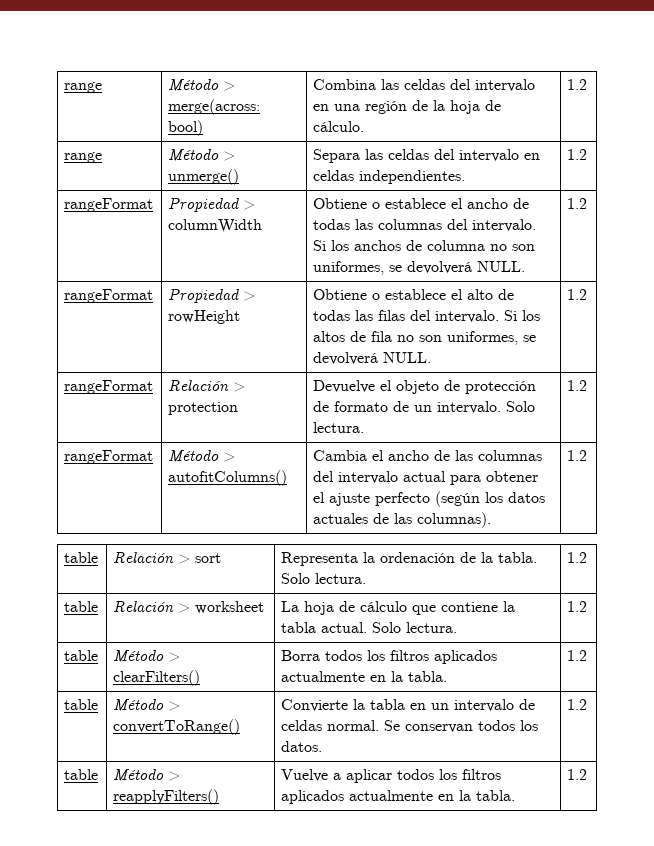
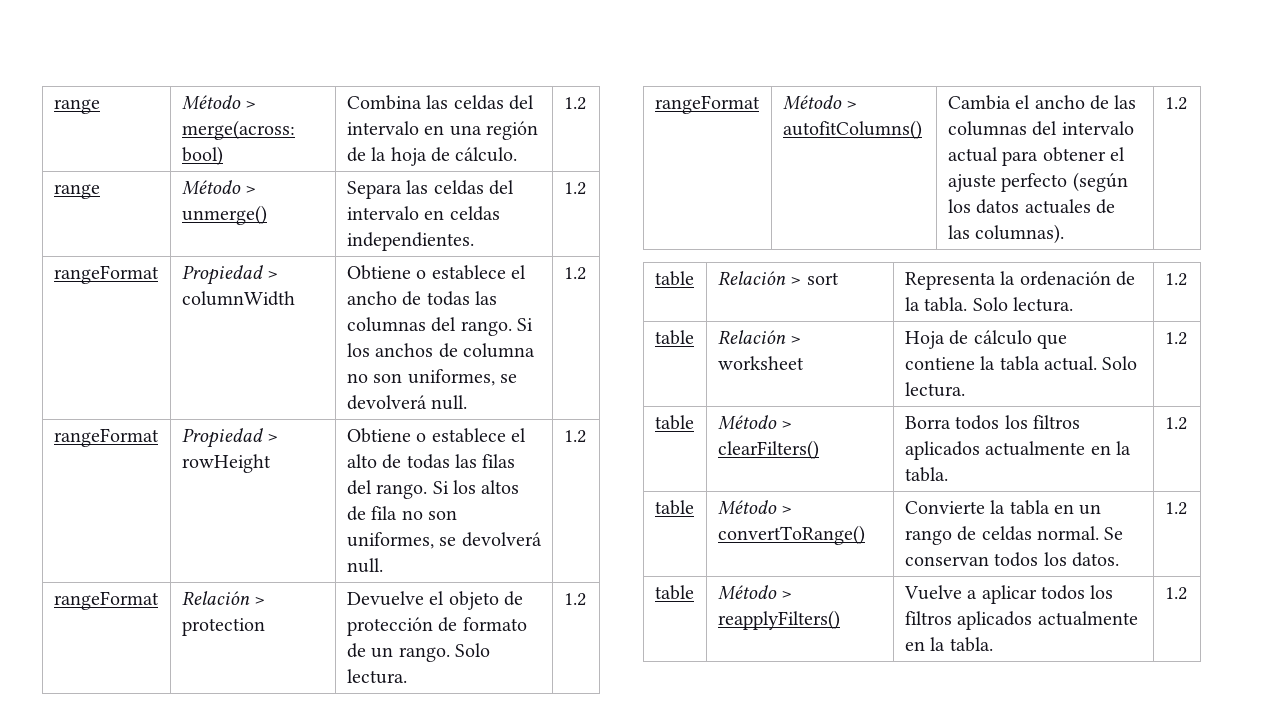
[472,219,537,232] intervalo. -> [460,321,512,336] rango.
[477,261,526,272] NULL. -> [431,395,468,410] null.
[435,310,500,323] intervalo. -> [376,484,428,499] rango.
[383,352,432,363] NULL. -> [346,558,383,573] null.
[437,401,502,414] intervalo. -> [398,647,450,662] rango.
[281,601,335,615] La hoja -> [904,331,945,349] Hoja
[454,699,515,712] intervalo -> [904,530,952,545] rango

